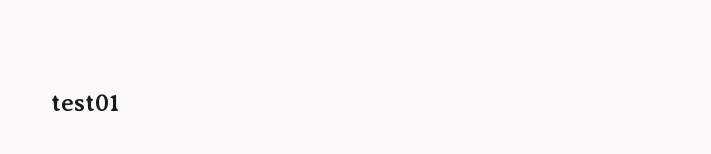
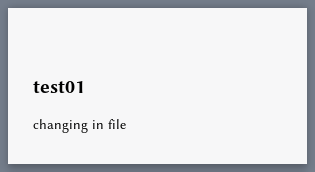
(119, 102) none -> [33,119,126,133] // changing in file

